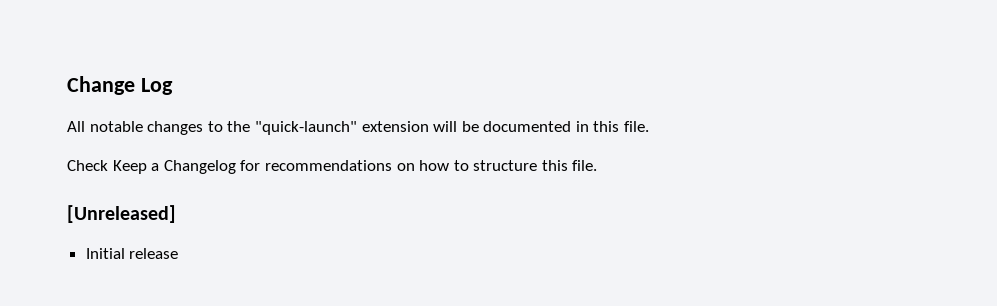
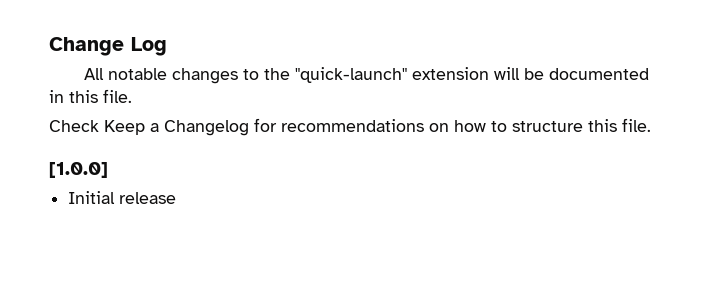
[67,205,176,223] [Unreleased] -> [49,162,108,178] [1.0.0]

